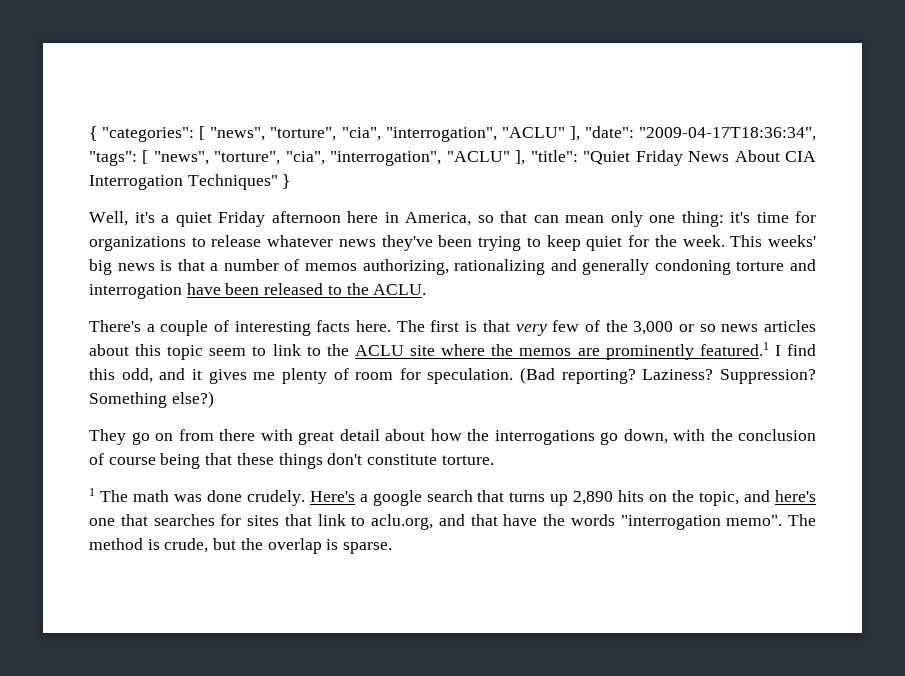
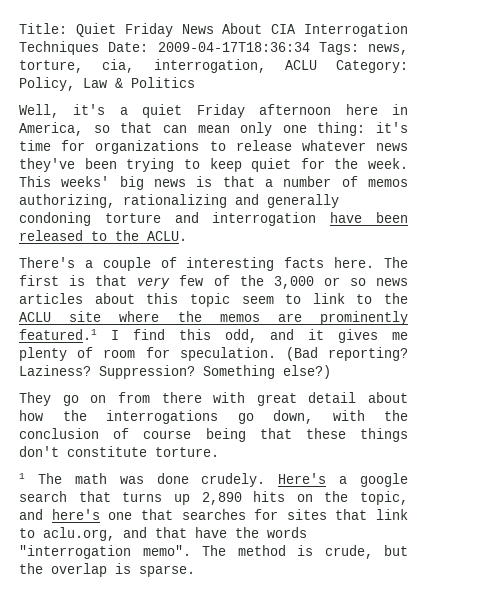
[89,126,817,142] [89,150,631,166] { "categories": [ "news", "torture", "cia", "interrogation", "ACLU" ], "date": "2009-04-17T18:36:34", "tags": [ "news", "torture", "cia", "interrogation", "ACLU" ], "title": "Quiet -> [19,23,116,37] Title: Quiet
[187,174,291,190] Techniques" } -> [19,41,408,55] [19,59,408,73] [19,77,195,91] Techniques Date: 2009-04-17T18:36:34 Tags: news, torture, cia, interrogation, ACLU Category: Policy, Law & Politics

